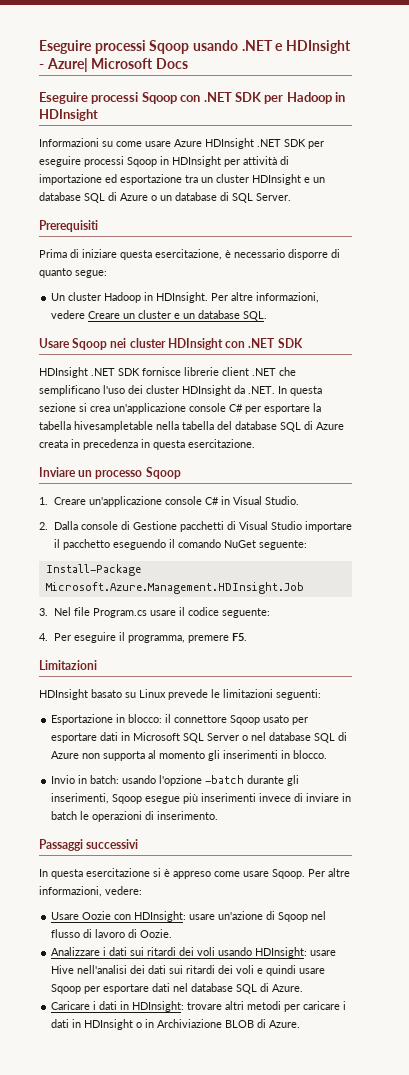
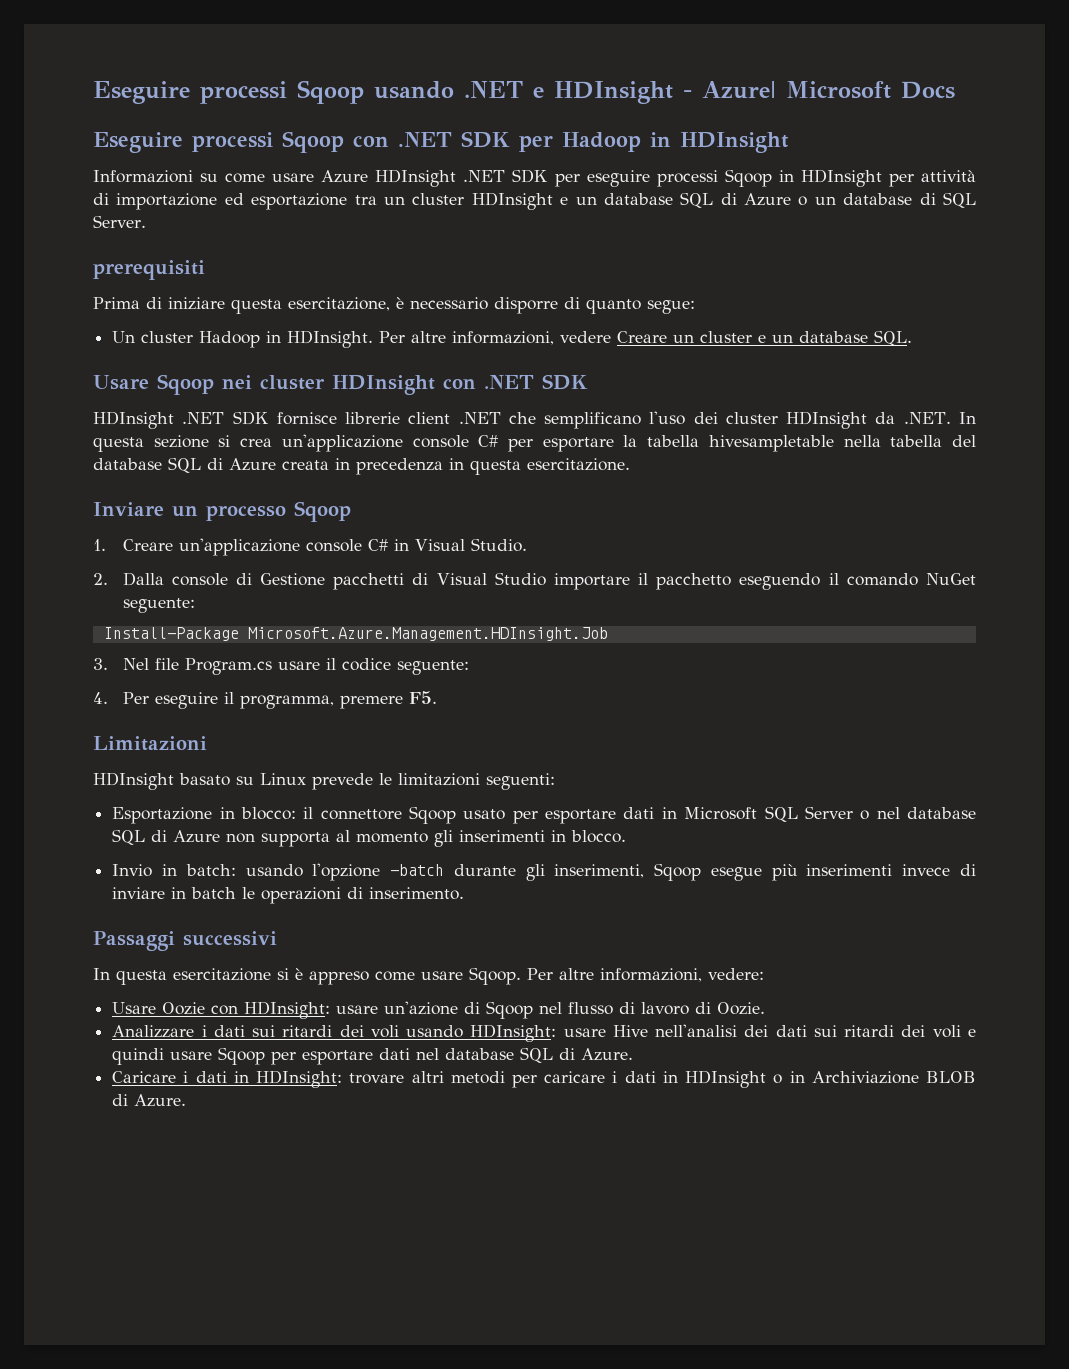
[39,220,98,232] Prerequisiti -> [93,260,205,280] prerequisiti

